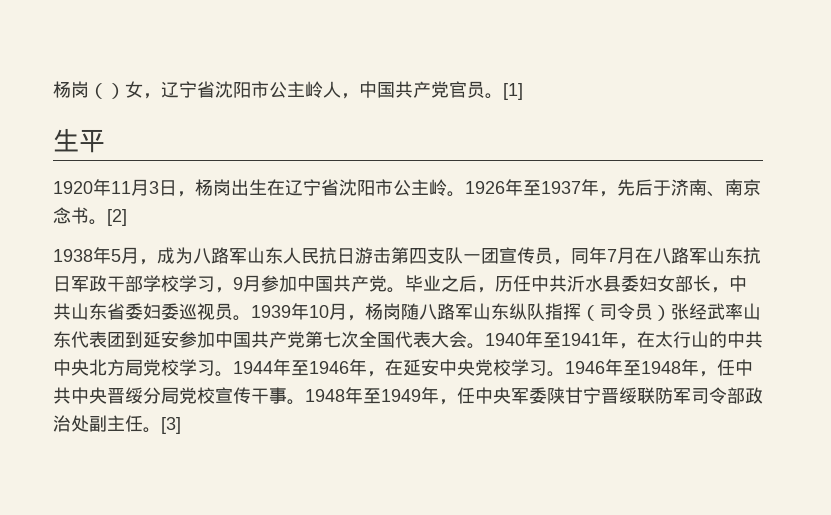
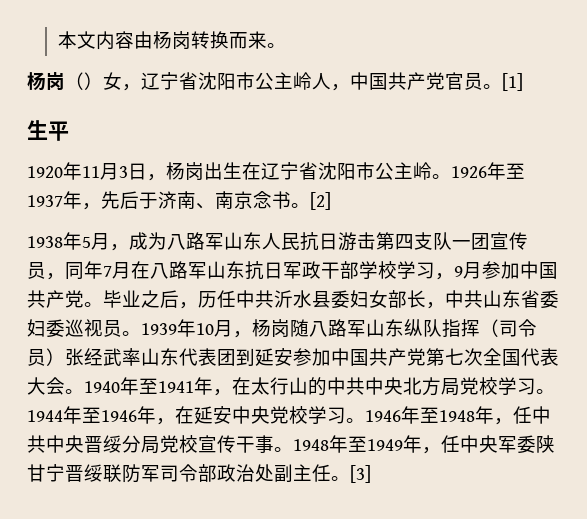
(53, 89) none -> [57,31,286,50] 本文内容由杨岗转换而来。 //

